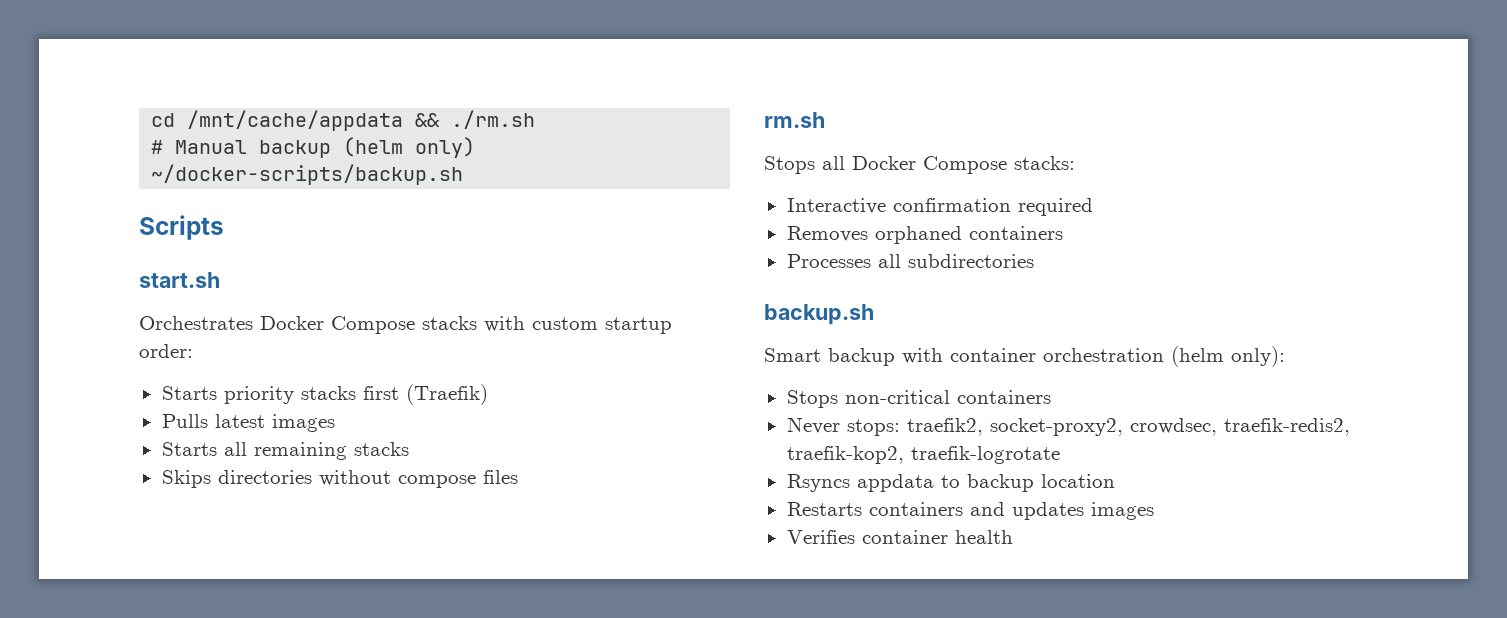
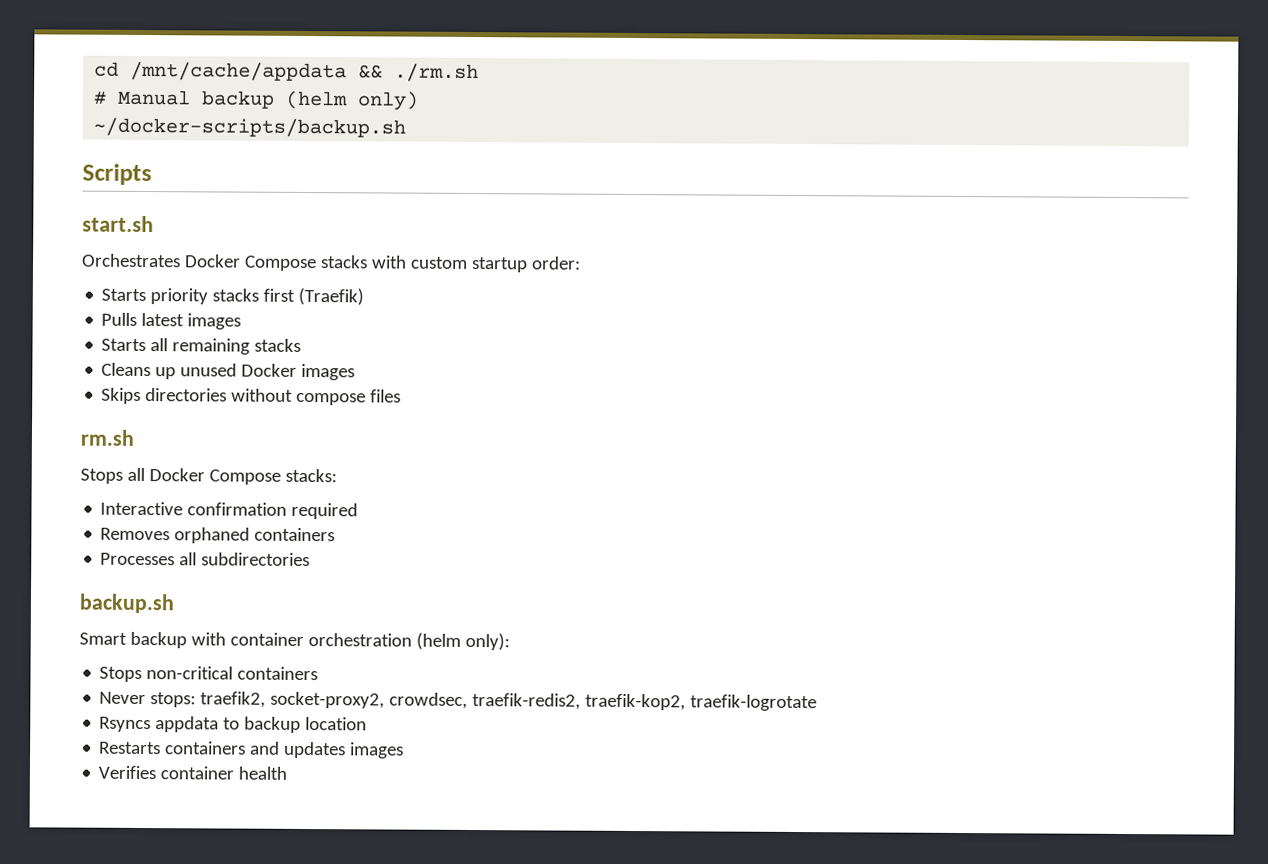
(409, 449) none -> [101,362,356,381] // Cleans up unused Docker images

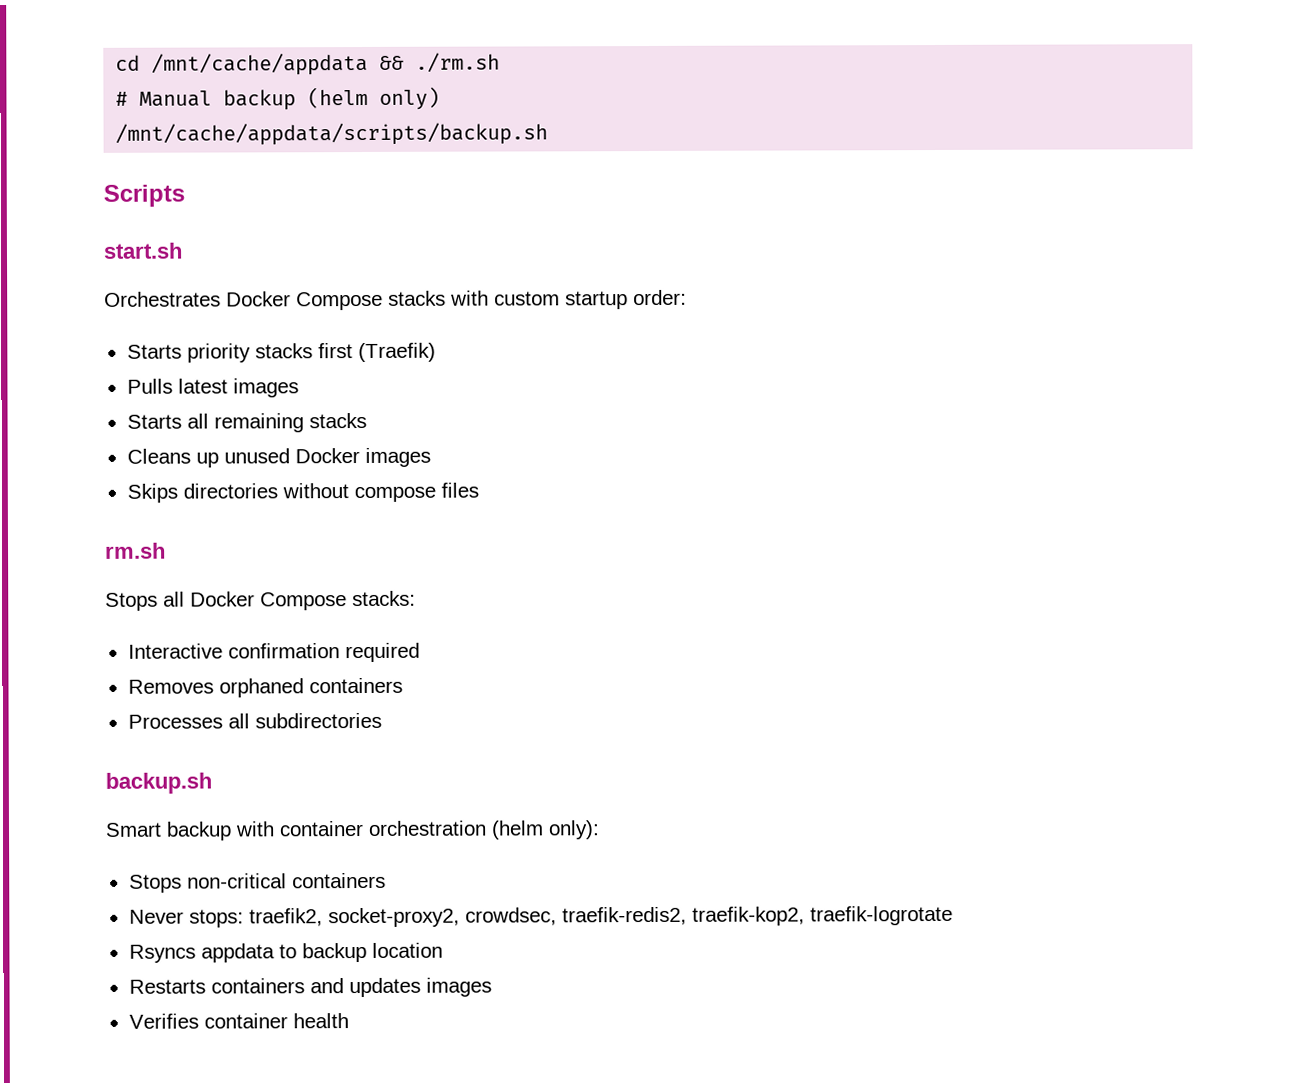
[93,117,407,138] ~/docker-scripts/backup.sh -> [115,122,549,146] /mnt/cache/appdata/scripts/backup.sh

